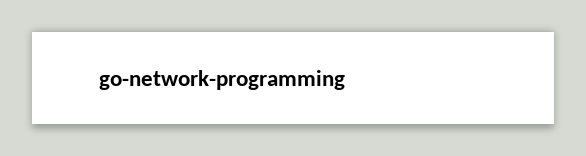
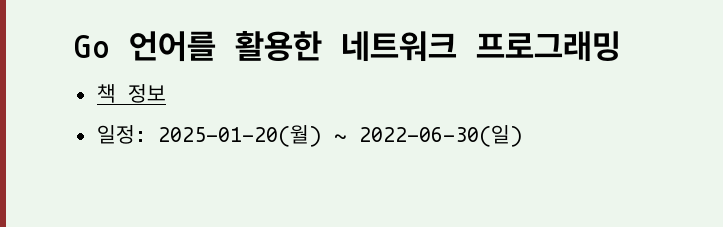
[99,70,345,90] go-network-programming -> [73,30,621,62] [96,84,166,103] [96,125,523,147] Go 언어를 활용한 네트워크 프로그래밍 // 책 정보 // 일정: 2025-01-20(월) ~ 2022-06-30(일)

